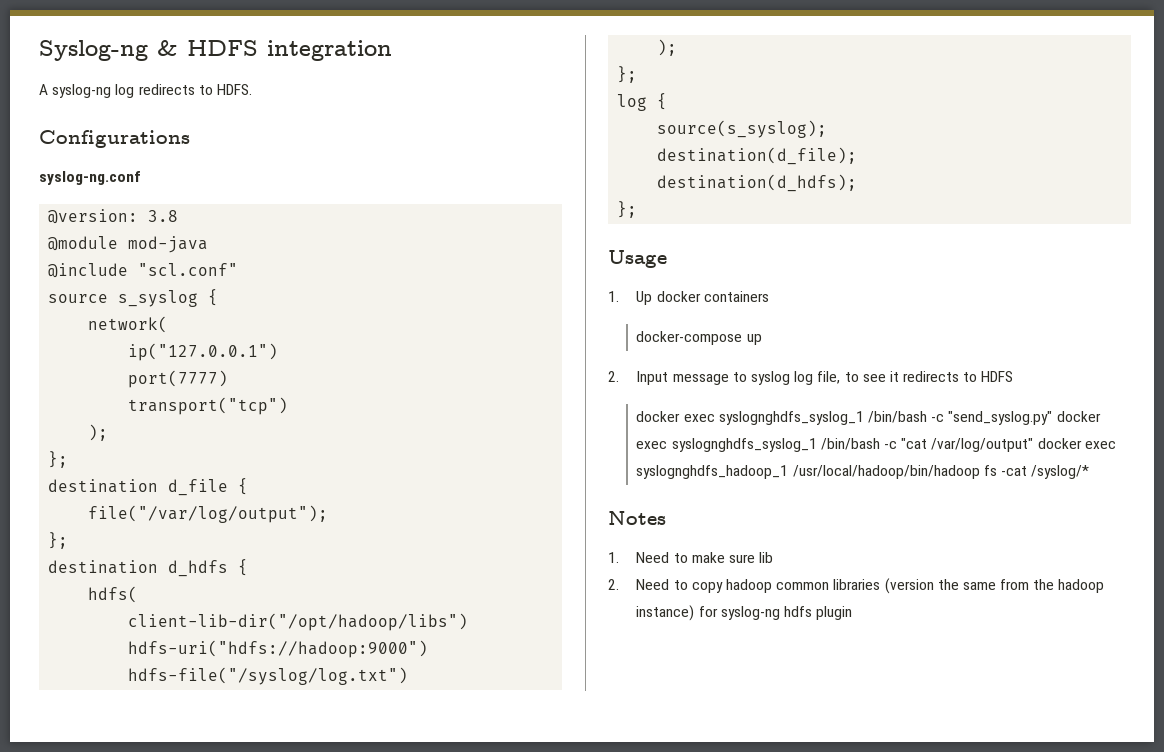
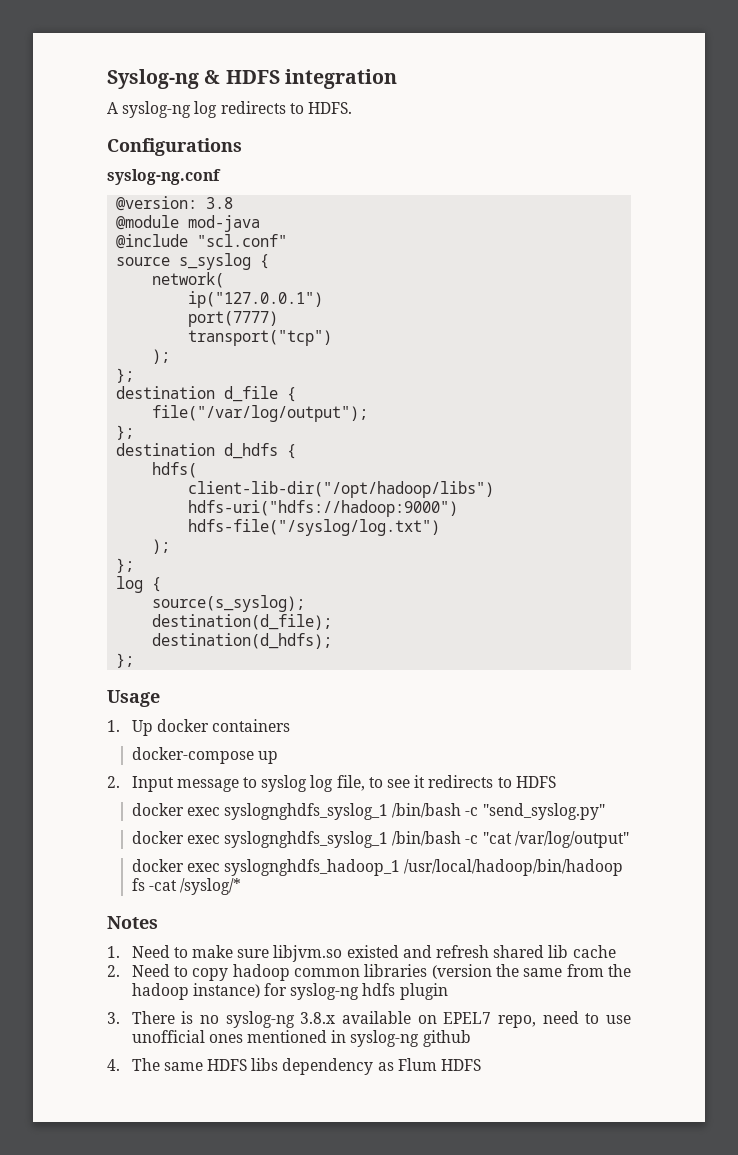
(1053, 418) none -> (605, 811) //
(1034, 445) none -> (629, 839) //
(755, 558) none -> [273,945,545,962] libjvm.so existed and refresh shared
(774, 557) none -> [572,945,616,958] cache
(853, 613) none -> [107,1011,632,1028] [131,1030,471,1047] [107,1058,481,1075] // 3. There is no syslog-ng 3.8.x available on EPEL7 repo, need to use unofficial ones mentioned in syslog-ng github // 4. The same HDFS libs dependency as Flum HDFS

